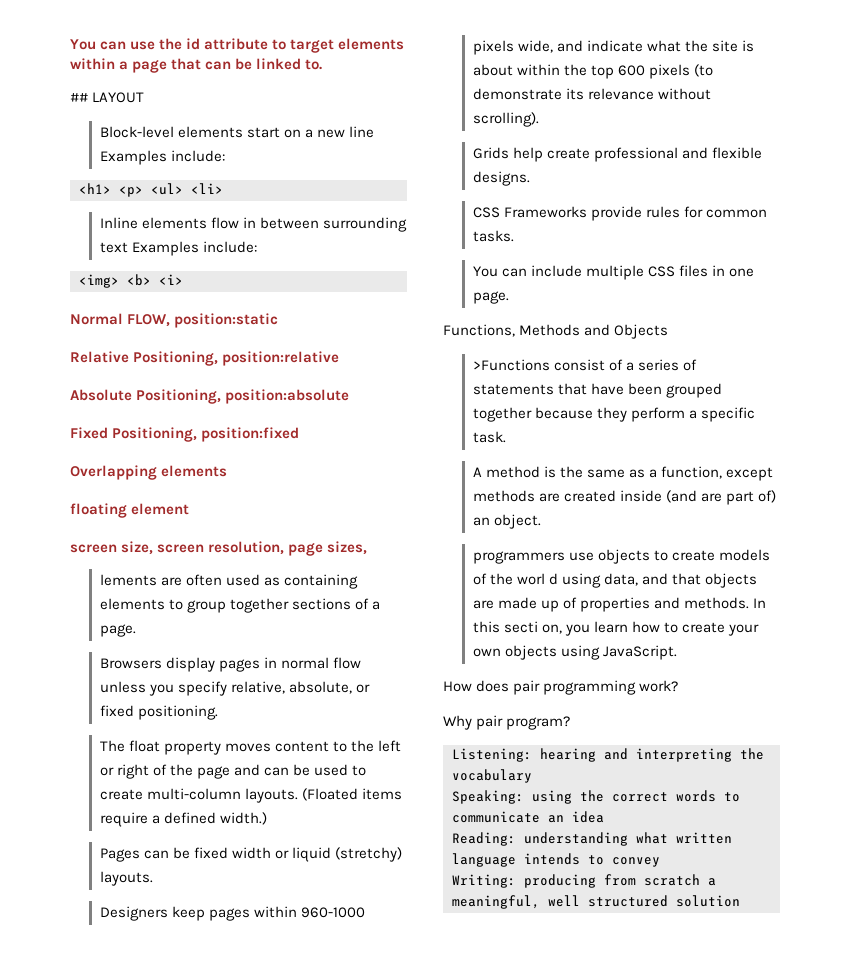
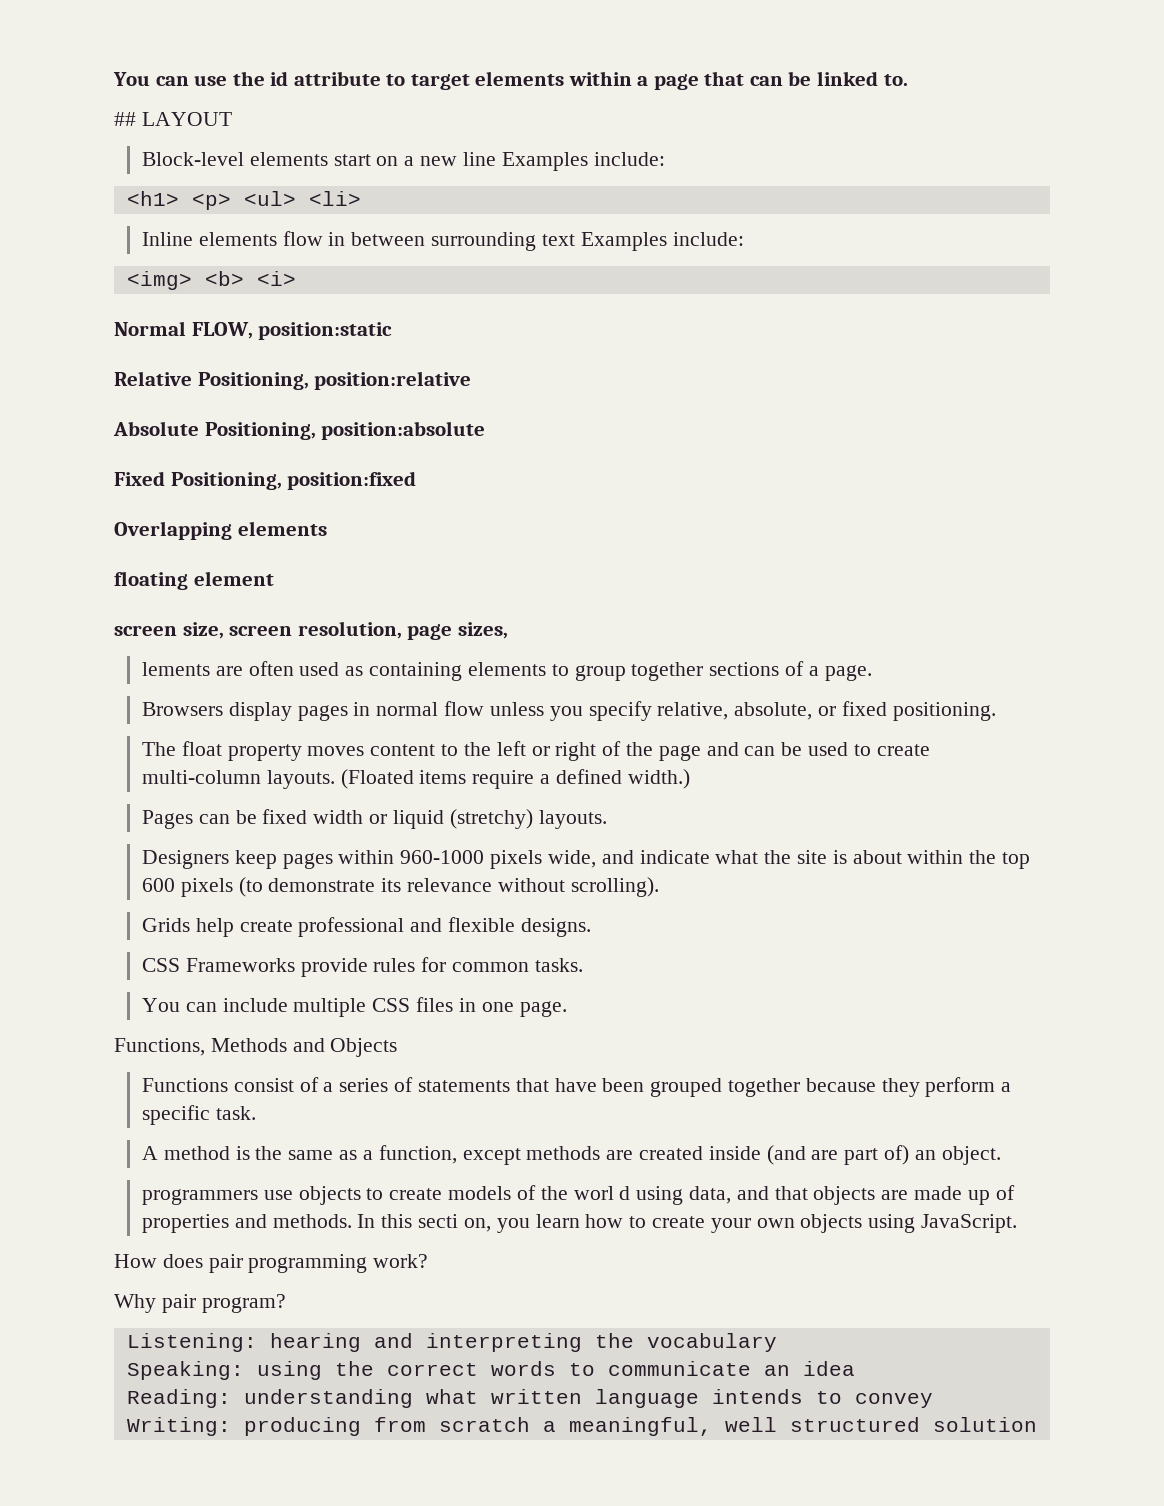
[472,359,550,371] >Functions -> [142,1078,229,1092] Functions

